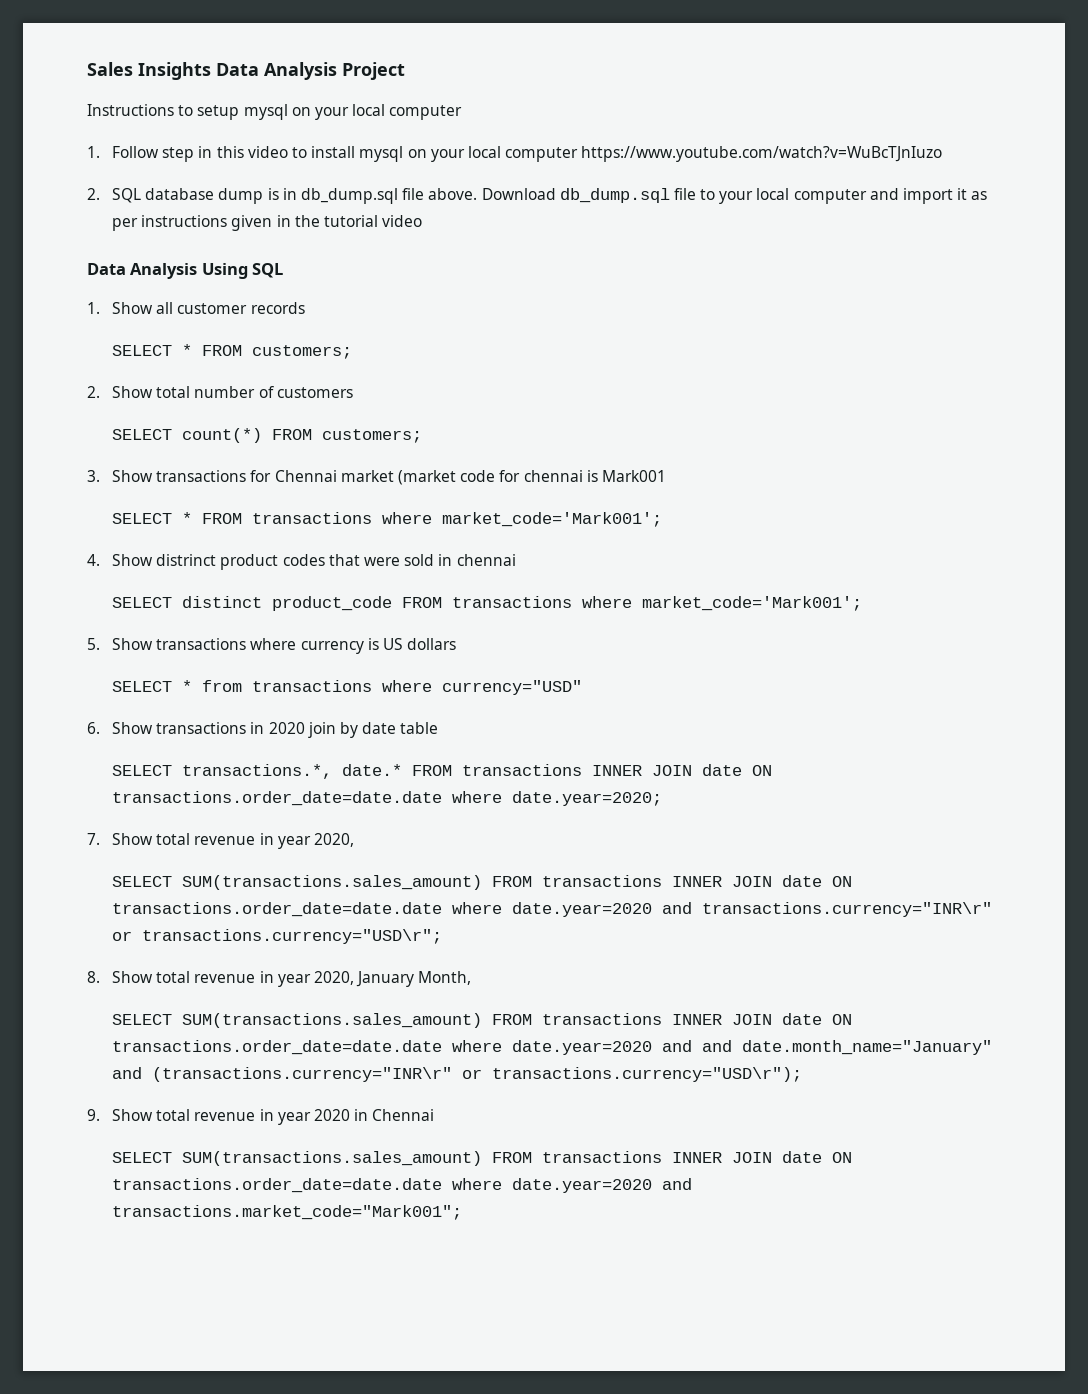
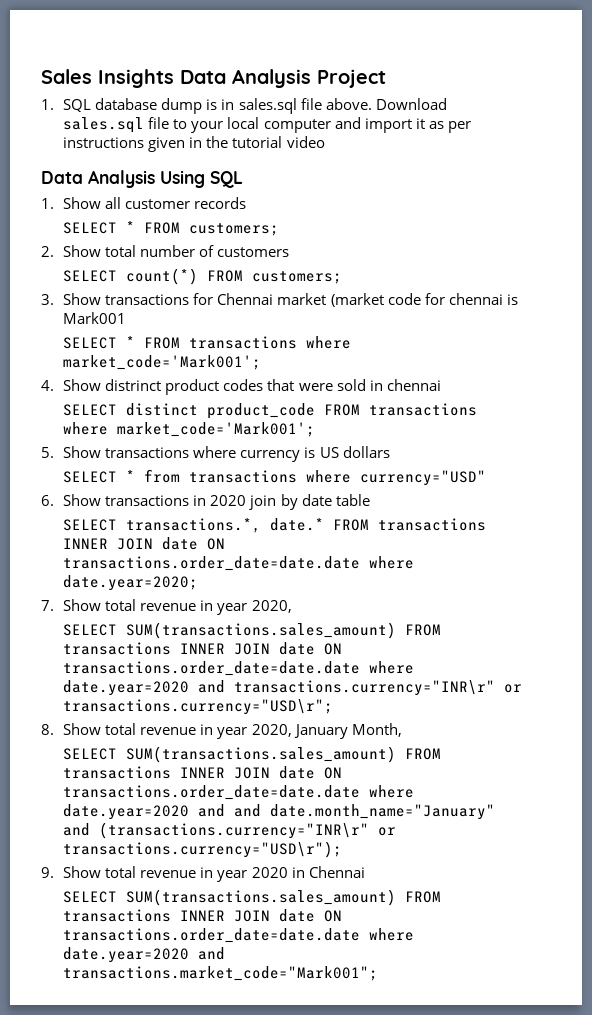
[87,104,463,120] [87,146,943,162] [87,188,100,200] Instructions to setup mysql on your local computer // 1. Follow step in this video to install mysql on your local computer https://www.youtube.com/watch?v=WuBcTJnIuzo // 2. -> [41,99,54,110] 1.
[300,188,398,204] db_dump.sql -> [238,98,297,114] sales.sql
[559,188,670,203] db_dump.sql -> [63,117,145,133] sales.sql

